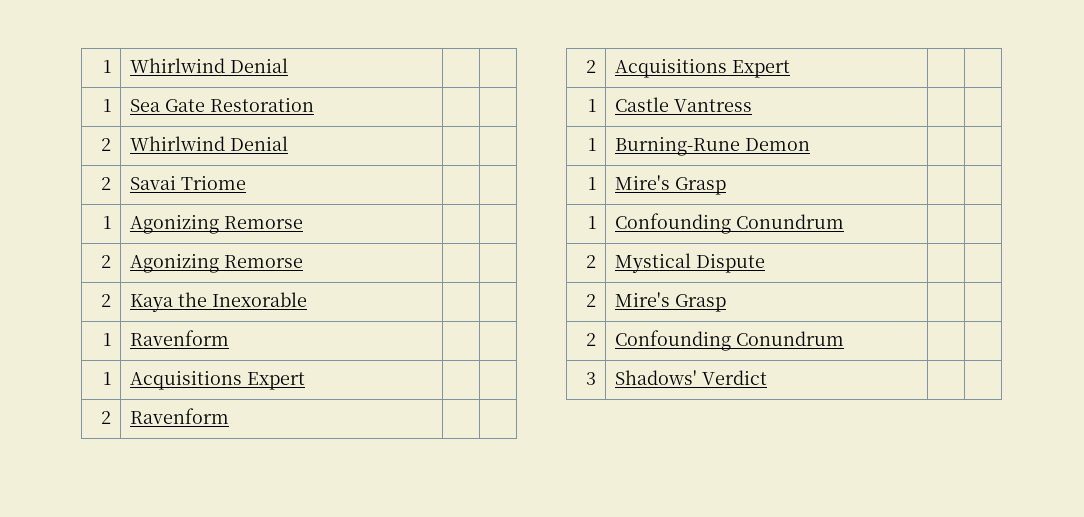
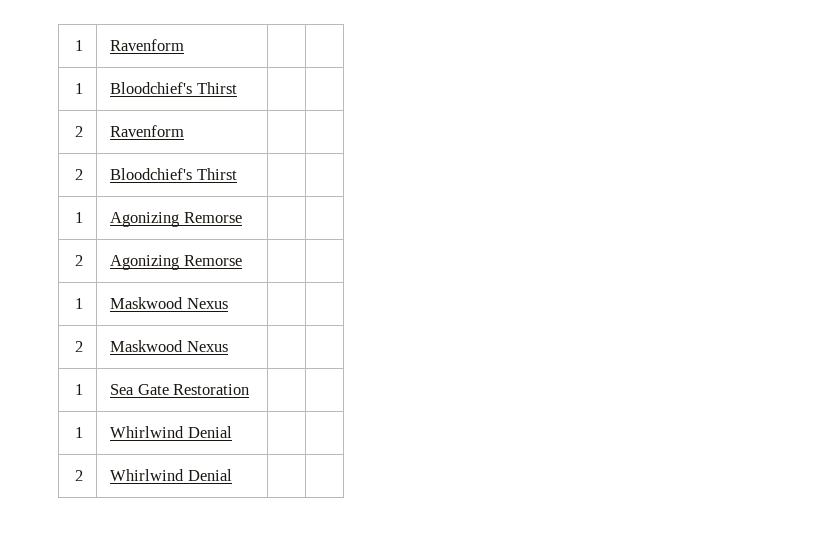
[103,60,112,73] [129,58,288,73] [103,99,112,112] [129,97,314,112] [101,138,112,151] [129,136,288,151] [101,177,112,190] [129,175,246,190] 1 | Whirlwind Denial | | // 1 | Sea Gate Restoration | | // 2 | Whirlwind Denial | | // 2 | Savai Triome -> [74,40,83,51] [110,39,185,51] [74,83,83,94] [110,82,237,94] [74,126,83,137] [110,125,185,137] [74,169,83,180] [110,168,237,180] 1 | Ravenform | | // 1 | Bloodchief's Thirst | | // 2 | Ravenform | | // 2 | Bloodchief's Thirst
[101,294,112,307] [129,292,307,312] [103,333,112,346] [129,330,229,346] [103,372,112,385] [129,370,305,390] [101,411,112,424] [129,408,229,424] [586,60,597,73] [614,58,790,78] [588,99,597,112] [614,97,752,112] [588,138,597,151] [614,136,810,156] [588,177,597,190] [614,175,726,195] [588,216,597,229] [614,213,844,234] [586,255,597,268] [614,253,765,273] [586,294,597,307] [614,292,726,312] [586,333,597,346] [614,330,844,351] [586,372,597,385] [614,370,767,385] 2 | Kaya the Inexorable | | // 1 | Ravenform | | // 1 | Acquisitions Expert | | // 2 | Ravenform | | // 2 | Acquisitions Expert | | // 1 | Castle Vantress | | // 1 | Burning-Rune Demon | | // 1 | Mire's Grasp | | // 1 | Confounding Conundrum | | // 2 | Mystical Dispute | | // 2 | Mire's Grasp | | // 2 | Confounding Conundrum | | // 3 | Shadows' Verdict -> [74,298,83,309] [110,297,228,309] [74,341,83,352] [110,340,228,352] [74,384,83,395] [110,384,250,395] [74,427,83,438] [110,426,232,438] [74,470,83,481] [110,469,232,481] 1 | Maskwood Nexus | | // 2 | Maskwood Nexus | | // 1 | Sea Gate Restoration | | // 1 | Whirlwind Denial | | // 2 | Whirlwind Denial

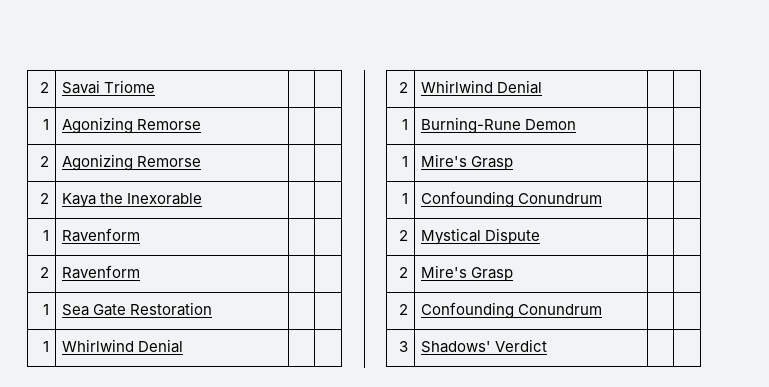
[74,40,83,51] [110,39,185,51] [74,83,83,94] [110,82,237,94] [74,126,83,137] [110,125,185,137] [74,169,83,180] [110,168,237,180] 1 | Ravenform | | // 1 | Bloodchief's Thirst | | // 2 | Ravenform | | // 2 | Bloodchief's Thirst -> [39,82,49,93] [62,80,156,94] 2 | Savai Triome
[74,298,83,309] [110,297,228,309] [74,341,83,352] [110,340,228,352] // 1 | Maskwood Nexus | | // 2 | Maskwood Nexus -> [39,193,49,204] [62,193,203,208] [42,230,49,241] [62,228,141,242] [39,267,49,278] [62,265,141,279] // 2 | Kaya the Inexorable | | // 1 | Ravenform | | // 2 | Ravenform
(232, 475) none -> [401,119,408,130] [421,117,577,134] [401,156,408,167] [421,154,514,170] [401,193,408,204] [421,191,603,208] [398,230,408,241] [421,228,541,245] [398,267,408,278] [421,265,514,281] [398,304,408,315] [421,302,603,319] [398,341,408,352] [421,339,548,353] // 1 | Burning-Rune Demon | | // 1 | Mire's Grasp | | // 1 | Confounding Conundrum | | // 2 | Mystical Dispute | | // 2 | Mire's Grasp | | // 2 | Confounding Conundrum | | // 3 | Shadows' Verdict | |

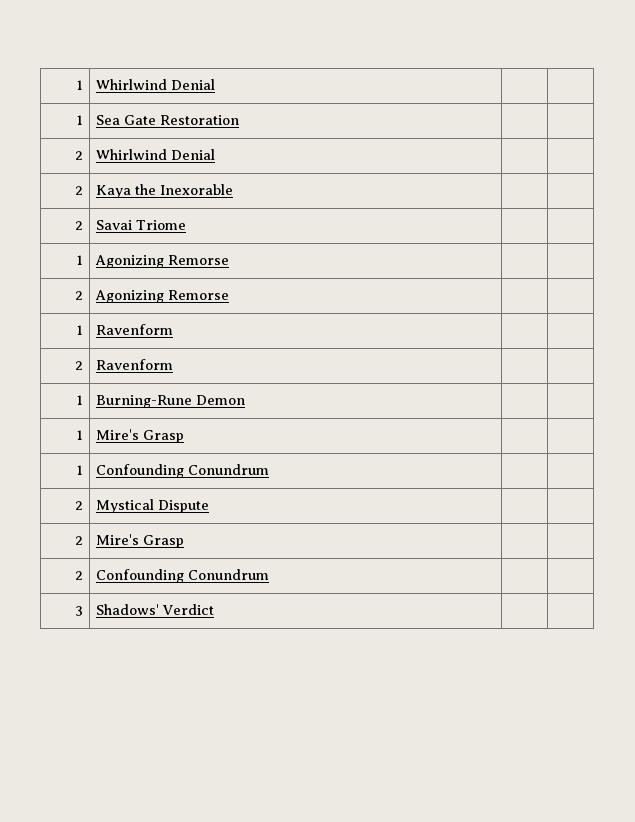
(39, 87) none -> [77,80,84,90] [95,79,215,90] [77,115,84,125] [95,115,239,125] [75,151,84,160] [95,149,215,160] [75,186,84,195] [95,184,233,198] 1 | Whirlwind Denial | | // 1 | Sea Gate Restoration | | // 2 | Whirlwind Denial | | // 2 | Kaya the Inexorable | | //
[39,193,49,204] [62,193,203,208] // 2 | Kaya the Inexorable | | -> (229, 295) none
[42,304,49,315] [62,302,213,316] [42,341,49,352] [62,339,184,353] [398,82,408,93] [421,80,543,94] // 1 | Sea Gate Restoration | | // 1 | Whirlwind Denial | | // 2 | Whirlwind Denial | | -> (173, 364) none

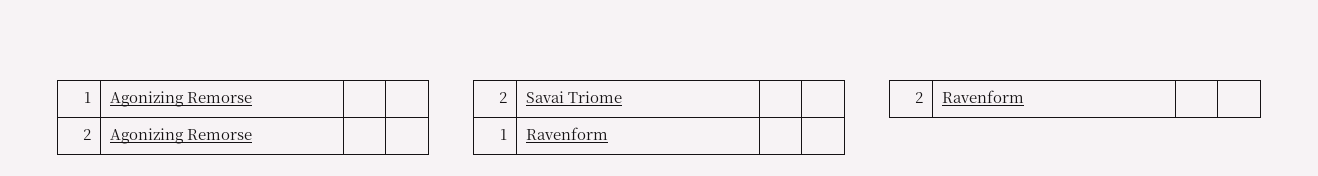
[77,80,84,90] [95,79,215,90] [77,115,84,125] [95,115,239,125] [75,151,84,160] [95,149,215,160] [75,186,84,195] [95,184,233,198] [75,221,84,230] [95,220,186,230] [77,255,84,265] 1 | Whirlwind Denial | | // 1 | Sea Gate Restoration | | // 2 | Whirlwind Denial | | // 2 | Kaya the Inexorable | | // 2 | Savai Triome | | // 1 -> [83,92,91,103] 1
(229, 295) none -> [498,92,507,103] [526,91,623,103] // 2 | Savai Triome | |
[77,395,84,405] [95,395,245,408] [77,430,84,440] [95,429,184,443] [77,465,84,475] [95,464,269,478] [75,501,84,510] [95,499,209,513] [75,536,84,545] [95,534,184,548] [75,571,84,580] [95,569,269,583] [75,606,84,616] [95,604,214,615] // 1 | Burning-Rune Demon | | // 1 | Mire's Grasp | | // 1 | Confounding Conundrum | | // 2 | Mystical Dispute | | // 2 | Mire's Grasp | | // 2 | Confounding Conundrum | | // 3 | Shadows' Verdict | | -> (1025, 96) none

